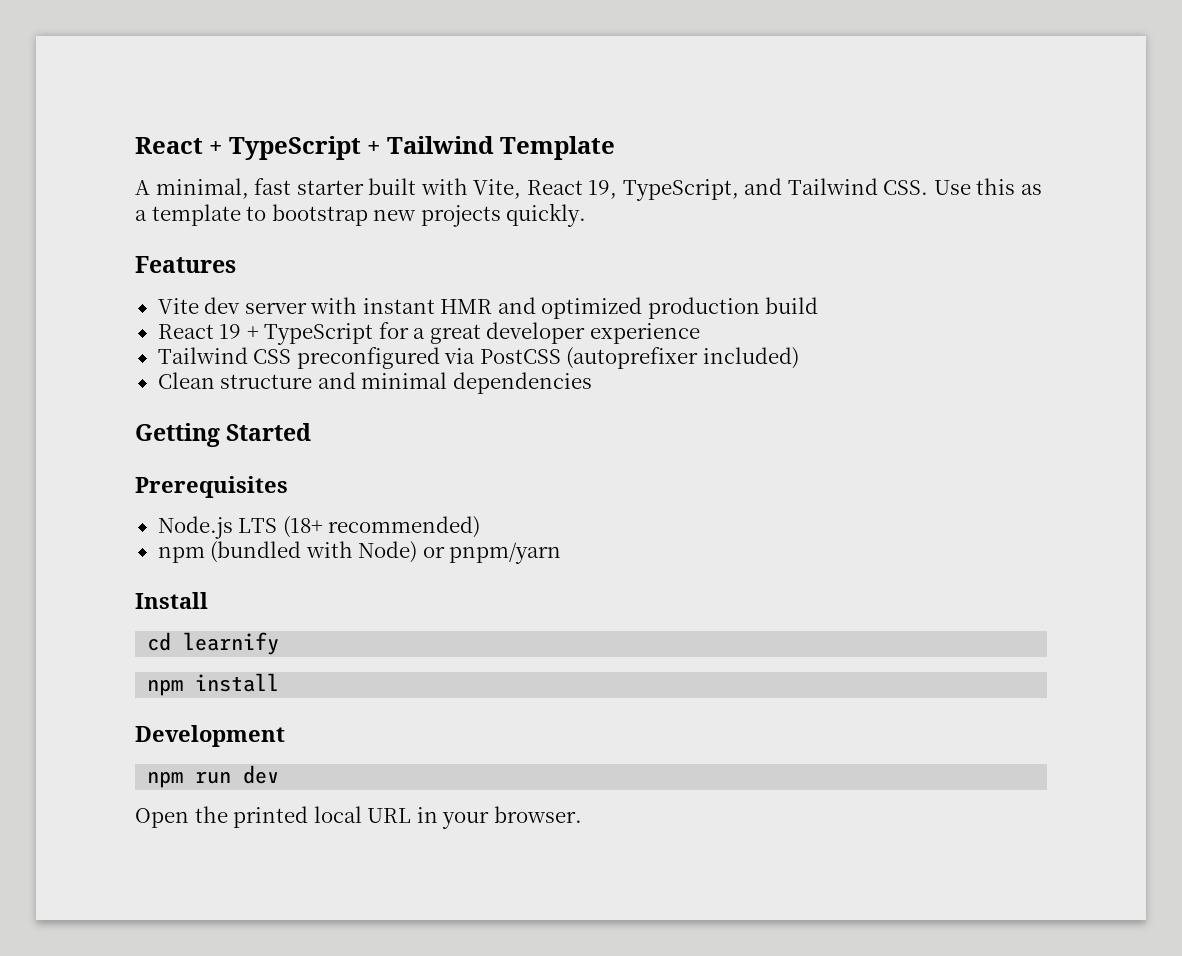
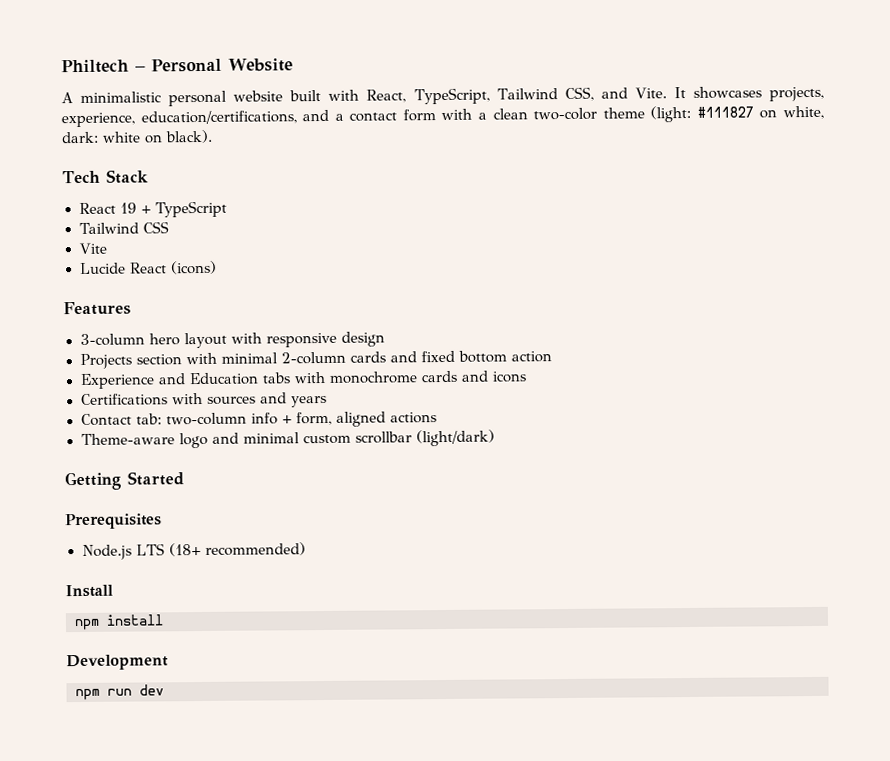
[135,136,616,160] [135,178,1043,201] [135,203,587,227] [135,256,236,273] [157,297,819,319] [157,322,700,345] [157,347,799,369] [157,372,592,394] React + TypeScript + Tailwind Template // A minimal, fast starter built with Vite, React 19, TypeScript, and Tailwind CSS. Use this as a template to bootstrap new projects quickly. // Features // Vite dev server with instant HMR and optimized production build // React 19 + TypeScript for a great developer experience // Tailwind CSS preconfigured via PostCSS (autoprefixer included) // Clean structure and minimal dependencies -> [61,58,293,74] [61,86,824,107] [61,105,824,128] [61,129,213,144] [62,169,149,184] [78,200,228,218] [78,221,170,234] [78,242,107,254] [79,260,217,275] [63,301,131,316] [79,331,385,349] [79,350,552,369] [79,370,527,389] [80,392,327,408] [80,411,437,427] [80,429,495,449] Philtech – Personal Website // A minimalistic personal website built with React, TypeScript, Tailwind CSS, and Vite. It showcases projects, experience, education/certifications, and a contact form with a clean two-color theme (light: #111827 on white, dark: white on black). // Tech Stack // React 19 + TypeScript // Tailwind CSS // Vite // Lucide React (icons) // Features // 3-column hero layout with responsive design // Projects section with minimal 2-column cards and fixed bottom action // Experience and Education tabs with monochrome cards and icons // Certifications with sources and years // Contact tab: two-column info + form, aligned actions // Theme-aware logo and minimal custom scrollbar (light/dark)
[157,541,562,564] // npm (bundled with Node) or pnpm/yarn -> (306, 549) none
[147,632,280,655] // cd learnify -> (113, 591) none
[135,806,582,829] // Open the printed local URL in your browser. -> (164, 690) none

